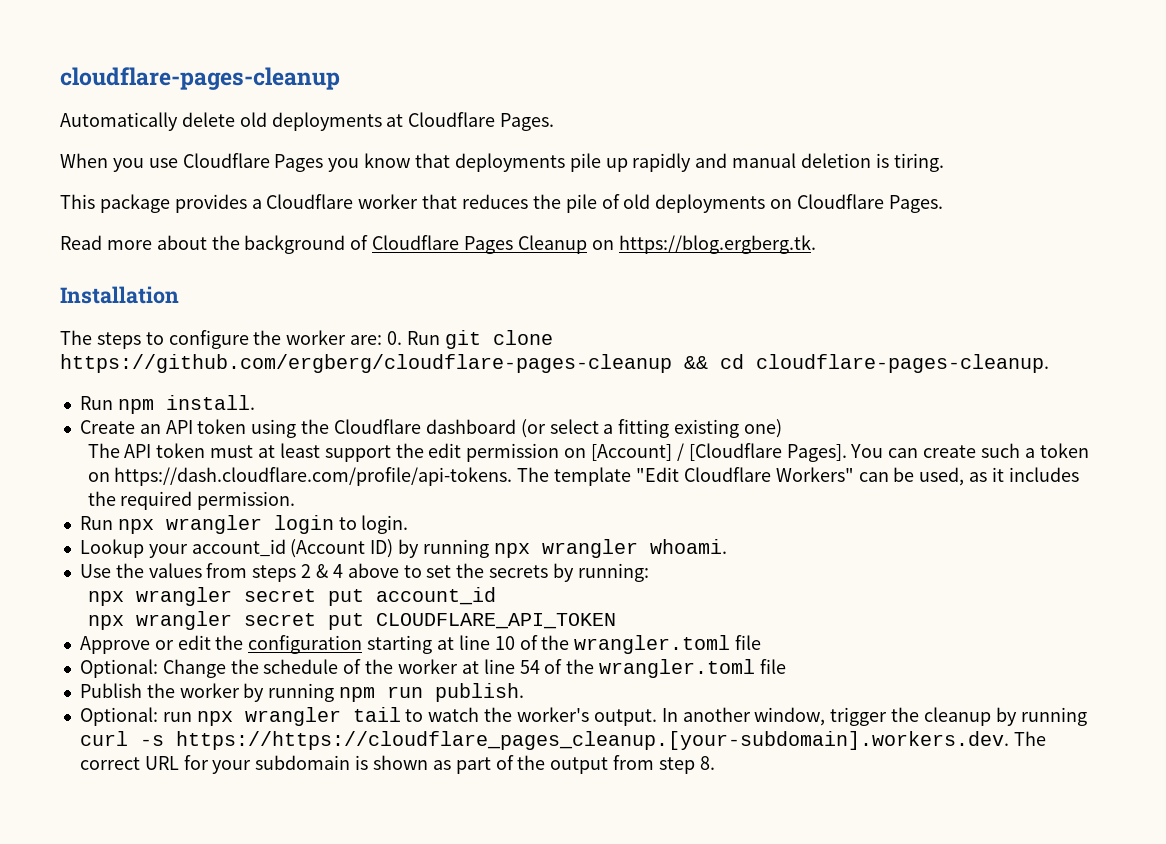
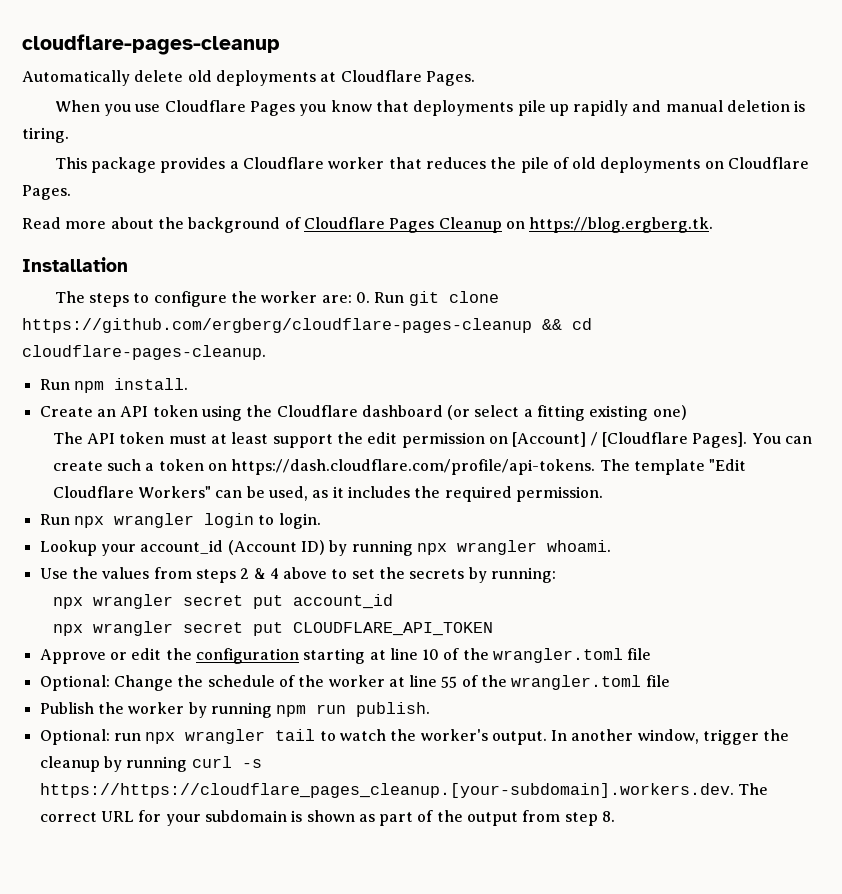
[519,660,540,674] 54 -> [441,676,458,688] 55

